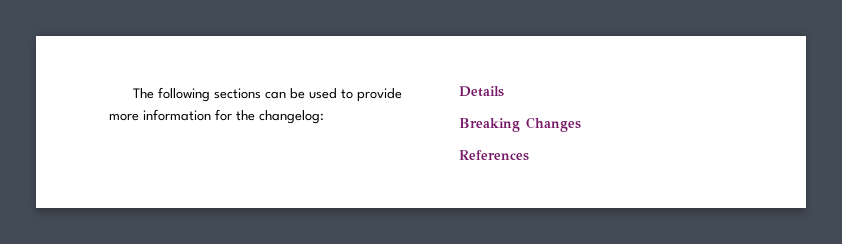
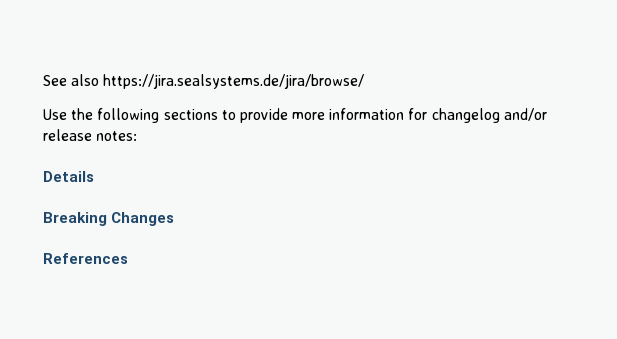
[133,87,338,102] The following sections can be used -> [43,74,365,89] [43,108,218,123] See also https://jira.sealsystems.de/jira/browse/ // Use the following sections
[236,110,324,124] the changelog: -> [431,108,547,123] [43,129,138,141] changelog and/or release notes:

